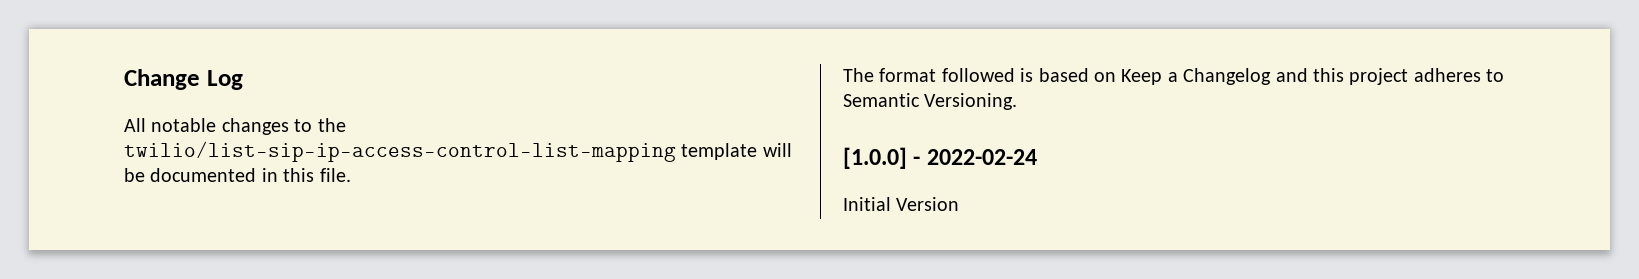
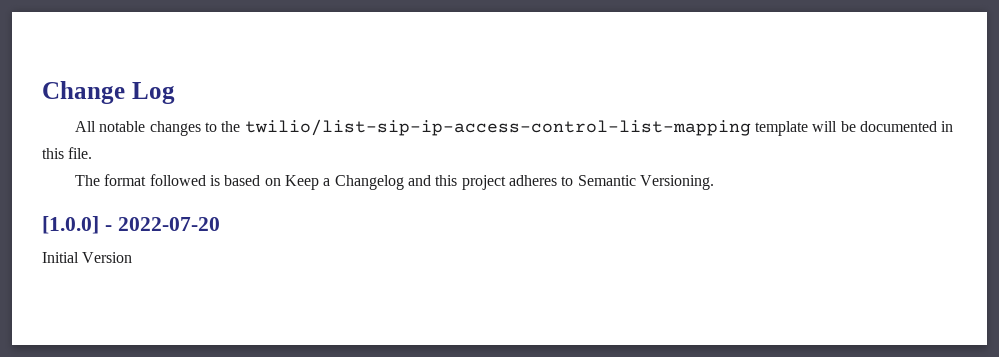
[926,149,1037,165] 2022-02-24 -> [117,217,220,231] 2022-07-20

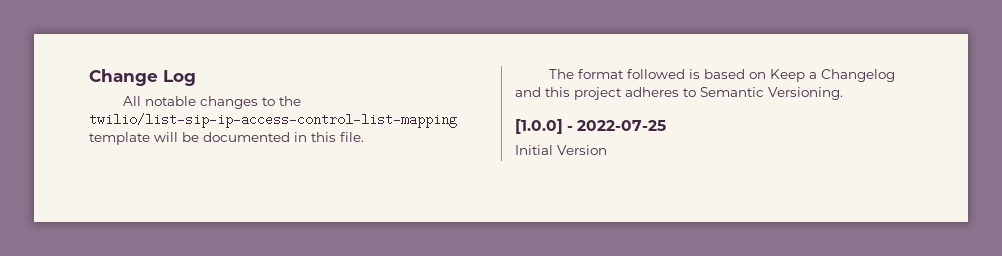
[117,217,220,231] 2022-07-20 -> [577,120,667,131] 2022-07-25

